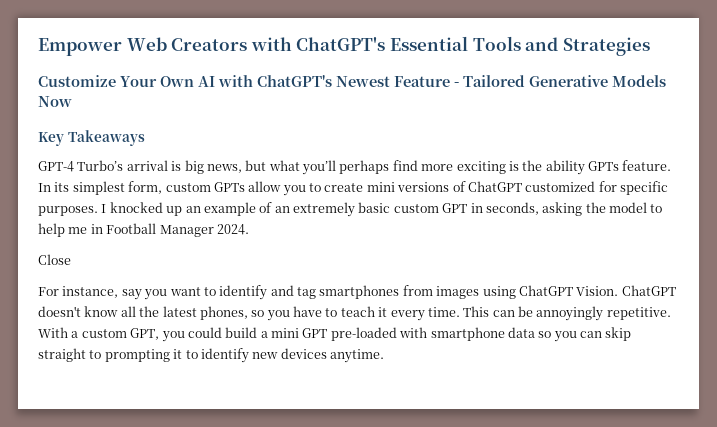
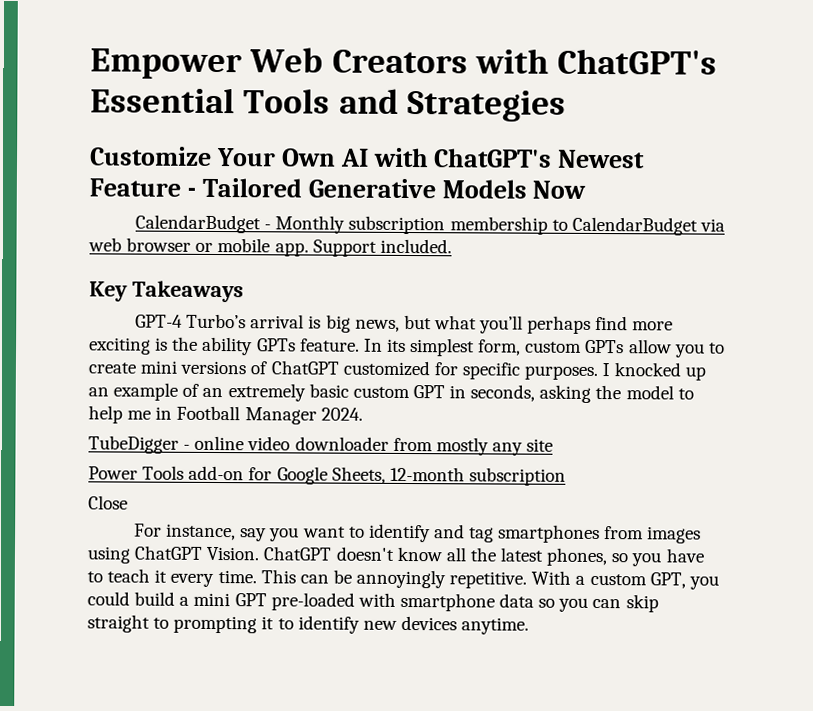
(72, 101) none -> [134,214,725,236] [88,237,452,257] // CalendarBudget - Monthly subscription membership to CalendarBudget via web browser or mobile app. Support included.
(249, 229) none -> [88,435,554,456] [88,465,566,486] // TubeDigger - online video downloader from mostly any site // Power Tools add-on for Google Sheets, 12-month subscription

